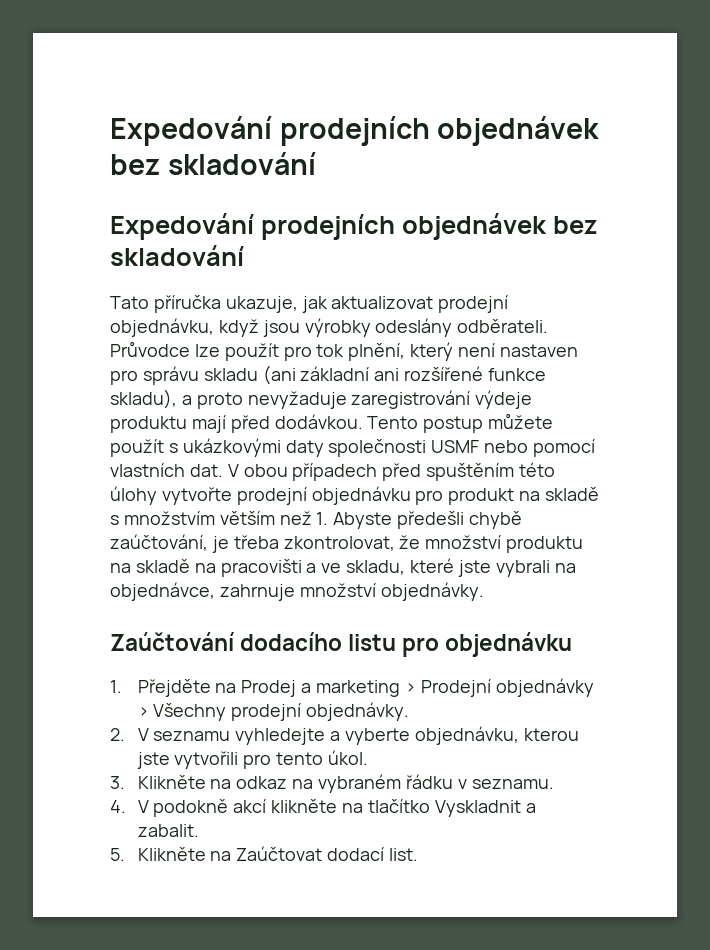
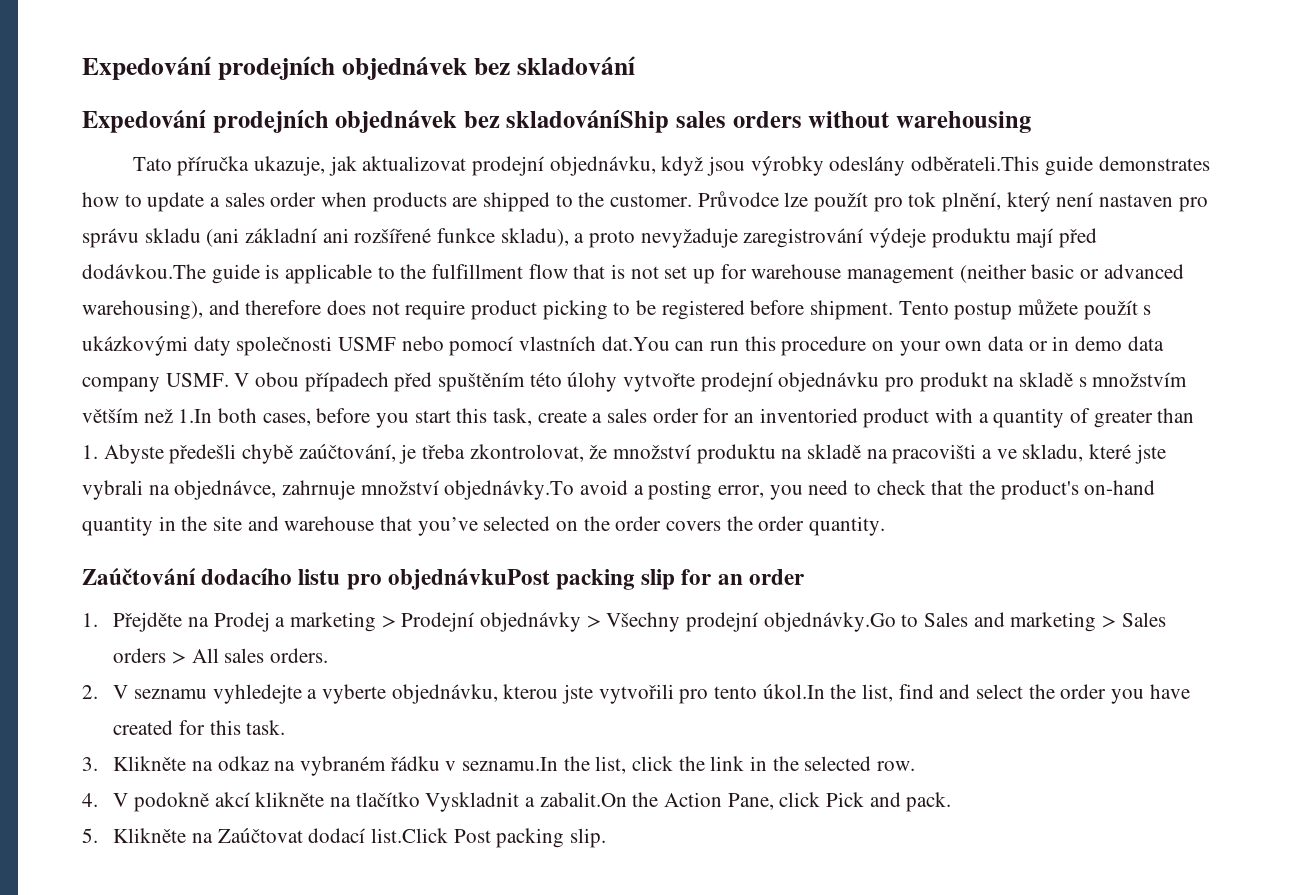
[110,245,244,266] skladování -> [506,109,1031,133] skladováníShip sales orders without warehousing
[457,319,549,333] odběrateli. -> [911,156,1210,176] [82,192,693,212] odběrateli.This guide demonstrates how to update a sales order when products are shipped to the customer.
[274,414,363,429] dodávkou. -> [82,264,1184,284] [82,300,894,320] dodávkou.The guide is applicable to the fulfillment flow that is not set up for warehouse management (neither basic or advanced warehousing), and therefore does not require product picking to be registered before shipment.
[189,464,223,477] dat. -> [601,336,1164,356] [82,373,229,392] dat.You can run this procedure on your own data or in demo data company USMF.
(312, 518) none -> [178,408,1195,428] 1.In both cases, before you start this task, create a sales order for an inventoried product with a quantity of greater than
[380,582,484,601] [110,632,573,657] objednávky. // Zaúčtování dodacího listu pro objednávku -> [444,480,1156,500] [82,516,886,536] [82,568,804,590] objednávky.To avoid a posting error, you need to check that the product's on-hand quantity in the site and warehouse that you’ve selected on the order covers the order quantity. // Zaúčtování dodacího listu pro objednávkuPost packing slip for an order
[306,702,410,721] objednávky. -> [763,612,1166,632] [113,648,329,664] objednávky.Go to Sales and marketing > Sales orders > All sales orders.
[327,750,368,765] úkol. -> [762,684,1190,704] [113,720,286,735] úkol.In the list, find and select the order you have created for this task.
[471,779,554,789] seznamu. -> [462,756,916,774] seznamu.In the list, click the link in the selected row.
[137,824,199,837] zabalit. -> [539,792,952,812] zabalit.On the Action Pane, click Pick and pack.
[388,848,418,861] list. -> [371,828,607,848] list.Click Post packing slip.

